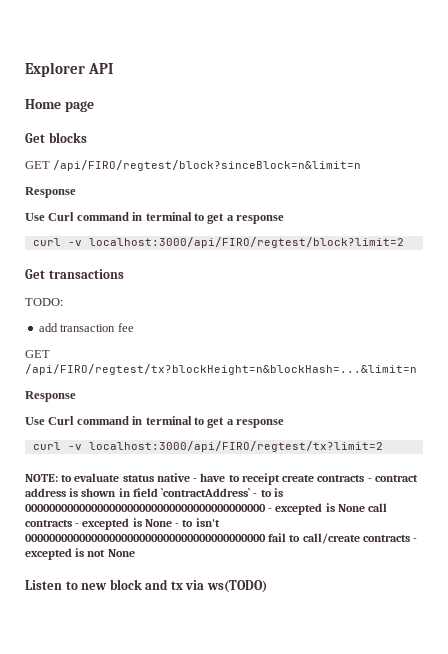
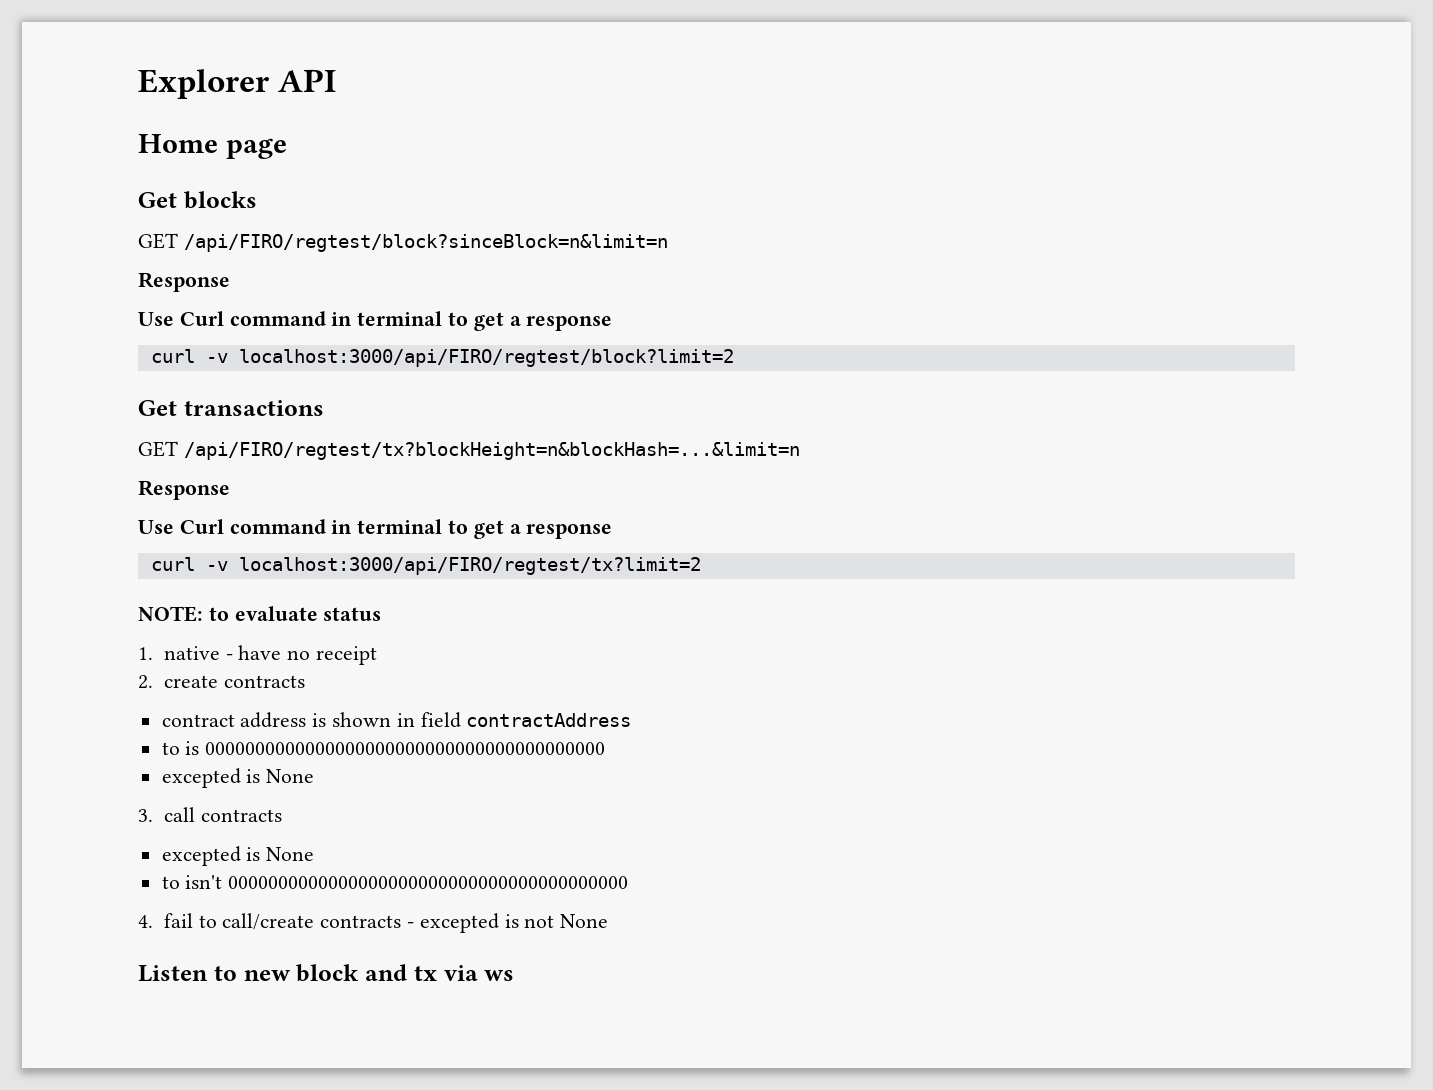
[25,298,63,306] [38,323,134,332] // TODO: // add transaction fee -> (324, 408) none
(154, 478) none -> [138,647,153,660] // 1.
[228,475,240,482] to -> [287,650,311,660] no
(280, 479) none -> [138,675,153,689] // 2.
[367,478,372,482] - -> (305, 681) //
[161,488,258,497] `contractAddress` - -> [466,713,632,727] contractAddress //
[268,503,365,515] - excepted is None -> [161,768,315,788] [138,809,153,822] // excepted is None // 3.
[75,518,180,530] - excepted is None - -> [161,846,315,866] // excepted is None //
(266, 538) none -> [138,915,153,928] // 4.
[206,580,267,593] ws(TODO) -> [484,970,515,981] ws

